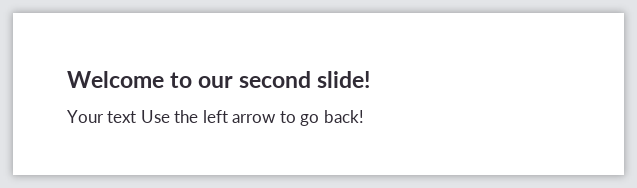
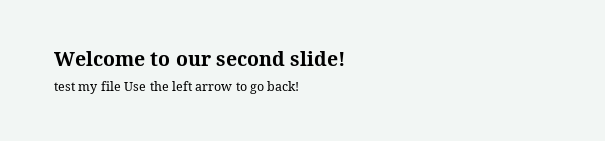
[67,110,137,123] Your text -> [54,81,121,94] test my file

